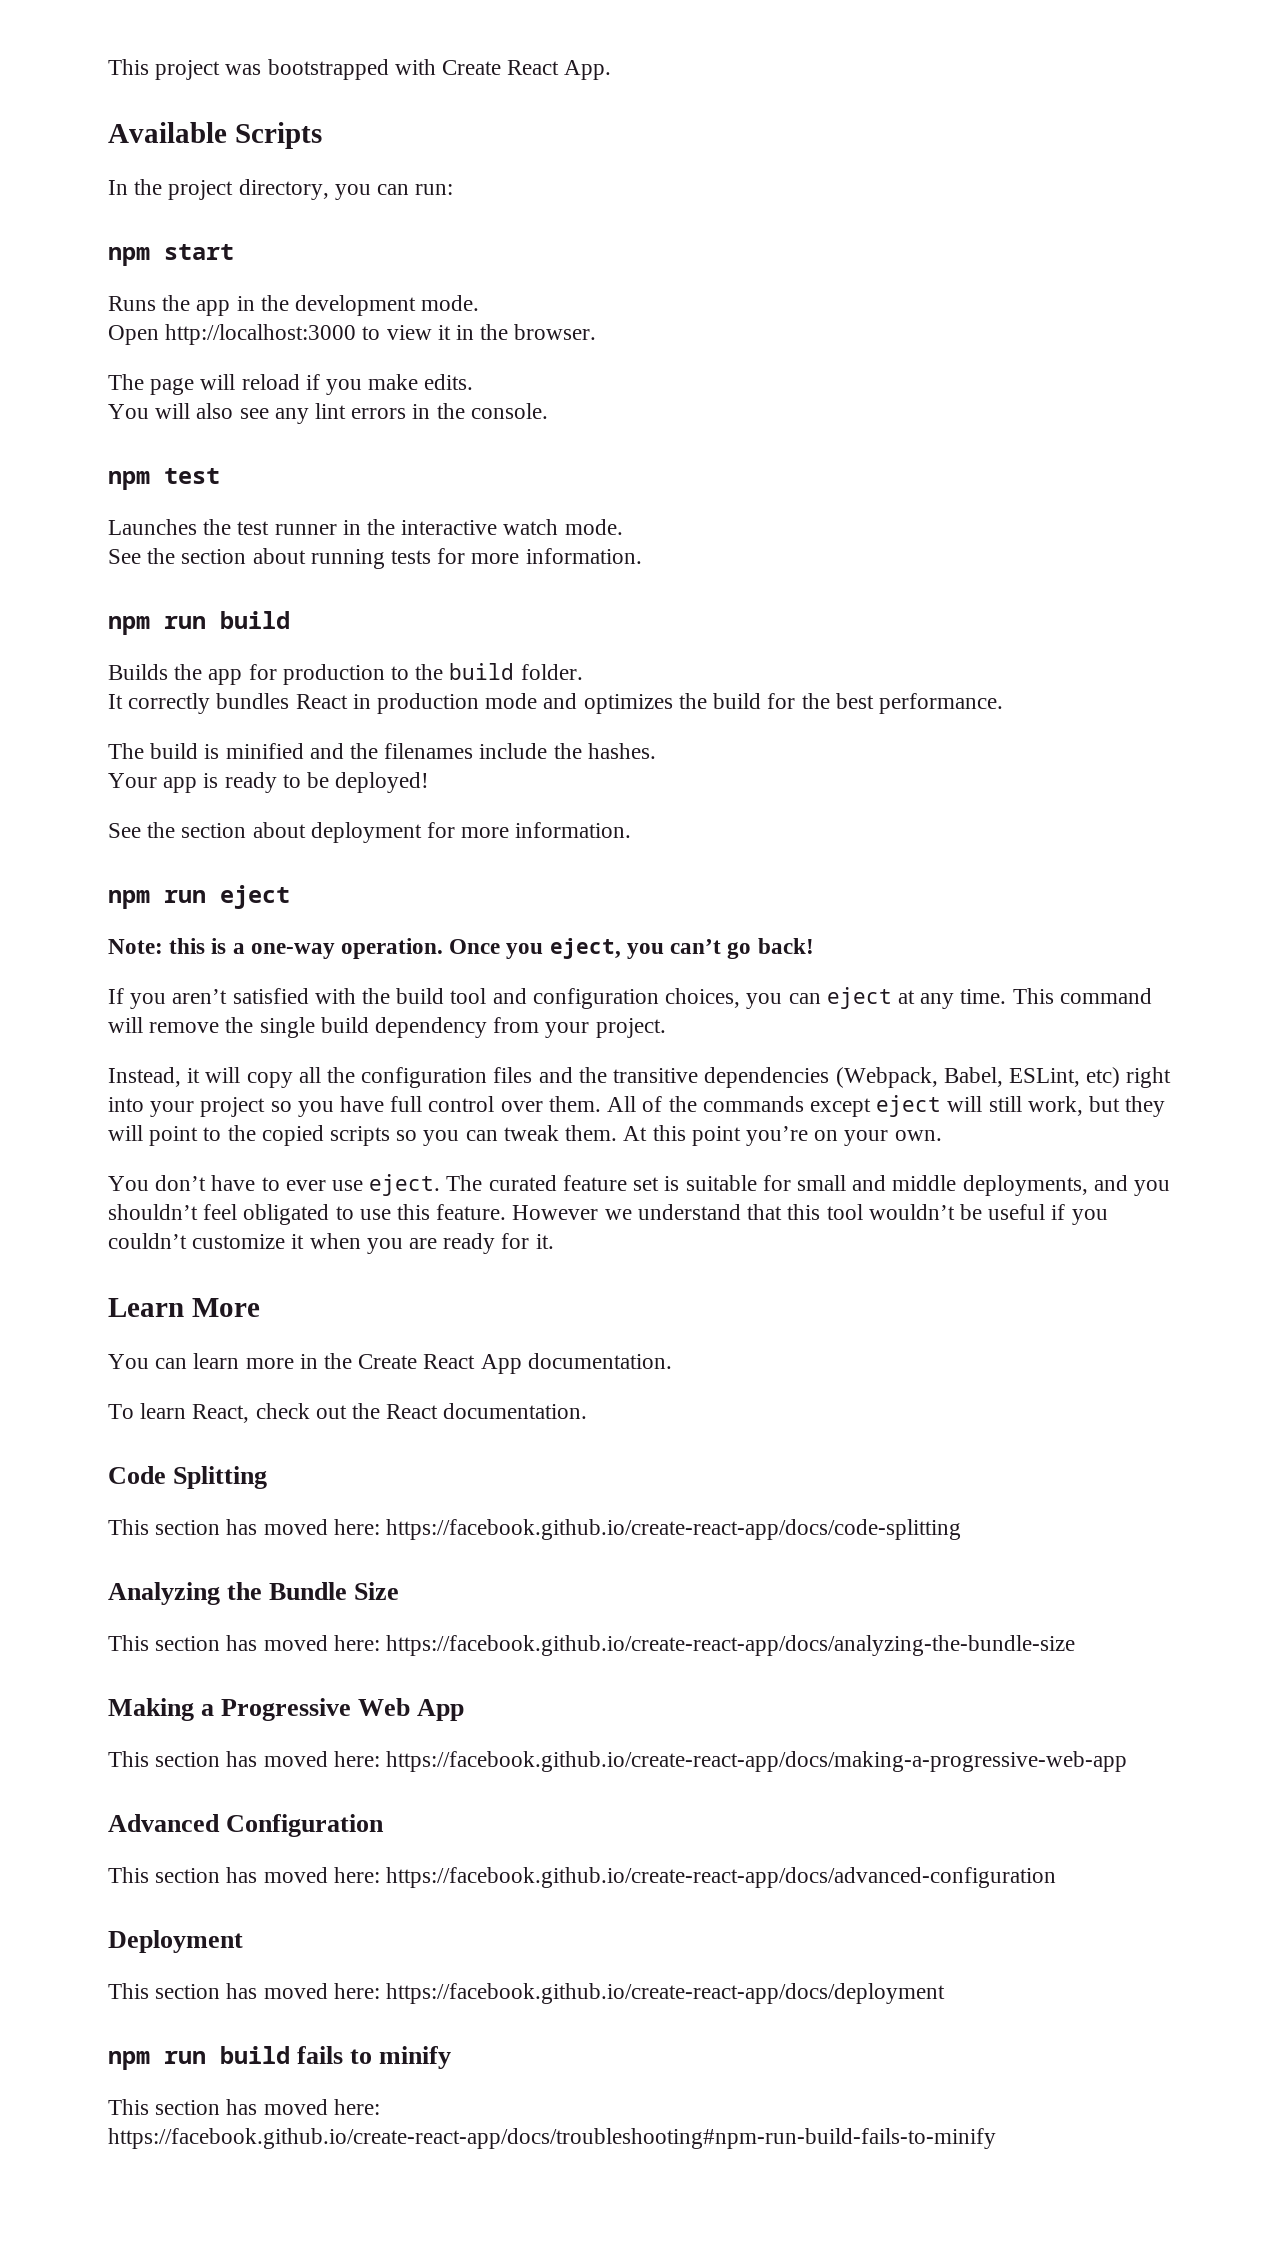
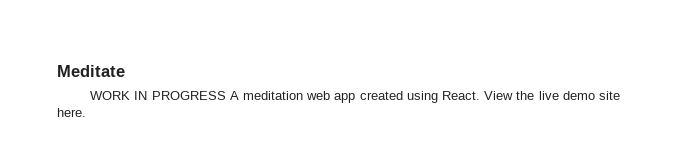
[108,59,612,80] [108,122,322,149] [108,179,454,200] [108,244,234,266] [108,295,480,316] [108,324,597,345] [108,374,474,395] [108,403,548,424] [108,468,220,490] [108,519,623,535] [108,548,642,569] [108,611,290,635] [108,663,583,685] [108,693,1003,714] [108,743,656,759] [108,772,430,793] [108,822,632,843] [108,885,290,909] [108,938,814,959] [108,987,1152,1009] [108,1017,666,1038] [108,1067,1172,1088] [108,1095,1166,1117] [108,1125,942,1146] [108,1174,1170,1196] [108,1204,1108,1225] [108,1233,554,1254] [108,1298,260,1317] [108,1353,672,1374] [108,1403,588,1423] [108,1466,268,1489] [108,1519,962,1540] [108,1582,400,1605] [108,1635,1076,1656] [108,1698,465,1721] [108,1751,1128,1772] [108,1814,385,1837] [108,1867,1057,1888] [108,1930,243,1953] [108,1983,946,2004] [108,2046,452,2070] [108,2099,380,2115] [108,2128,996,2149] This project was bootstrapped with Create React App. // Available Scripts // In the project directory, you can run: // npm start // Runs the app in the development mode. // Open http://localhost:3000 to view it in the browser. // The page will reload if you make edits. // You will also see any lint errors in the console. // npm test // Launches the test runner in the interactive watch mode. // See the section about running tests for more information. // npm run build // Builds the app for production to the build folder. // It correctly bundles React in production mode and optimizes the build for the best performance. // The build is minified and the filenames include the hashes. // Your app is ready to be deployed! // See the section about deployment for more information. // npm run eject // Note: this is a one-way operation. Once you eject, you can’t go back! // If you aren’t satisfied with the build tool and configuration choices, you can eject at any time. This command will remove the single build dependency from your project. // Instead, it will copy all the configuration files and the transitive dependencies (Webpack, Babel, ESLint, etc) right into your project so you have full control over them. All of the commands except eject will still work, but they will point to the copied scripts so you can tweak them. At this point you’re on your own. // You don’t have to ever use eject. The curated feature set is suitable for small and middle deployments, and you shouldn’t feel obligated to use this feature. However we understand that this tool wouldn’t be useful if you couldn’t customize it when you are ready for it. // Learn More // You can learn more in the Create React App documentation. // To learn React, check out the React documentation. // Code Splitting // This section has moved here: https://facebook.github.io/create-react-app/docs/code-splitting // Analyzing the Bundle Size // This section has moved here: https://facebook.github.io/create-react-app/docs/analyzing-the-bundle-size // Making a Progressive Web App // This section has moved here: https://facebook.github.io/create-react-app/docs/making-a-progressive-web-app // Advanced Configuration // This section has moved here: https://facebook.github.io/create-react-app/docs/advanced-configuration // Deployment // This section has moved here: https://facebook.github.io/create-react-app/docs/deployment // npm run build fails to minify // This section has moved here: https://facebook.github.io/create-react-app/docs/troubleshooting#npm-run-build-fails-to-minify -> [57,65,125,77] [90,91,620,103] [57,108,86,117] Meditate // WORK IN PROGRESS A meditation web app created using React. View the live demo site here.

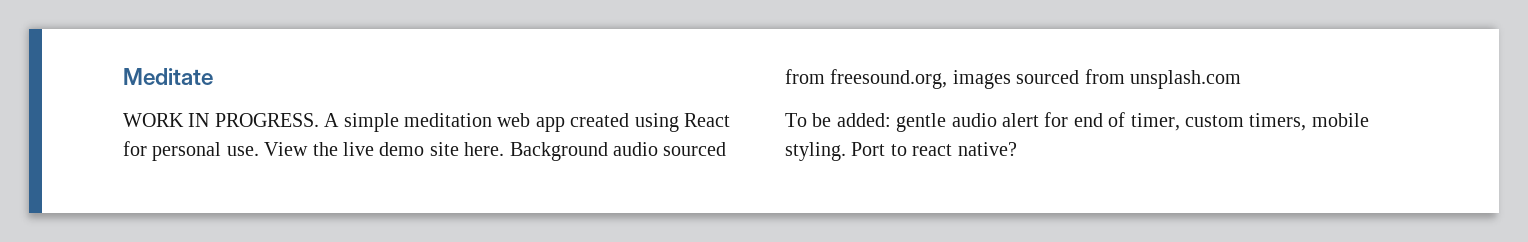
[151,91,239,100] PROGRESS A -> [214,113,399,132] PROGRESS. A simple
[442,91,481,100] React. -> [683,113,730,127] [123,141,259,161] React for personal use.
(86, 112) none -> [509,142,727,161] [785,69,1241,89] [785,112,1369,132] [785,142,1017,161] Background audio sourced from freesound.org, images sourced from unsplash.com // To be added: gentle audio alert for end of timer, custom timers, mobile styling. Port to react native?

